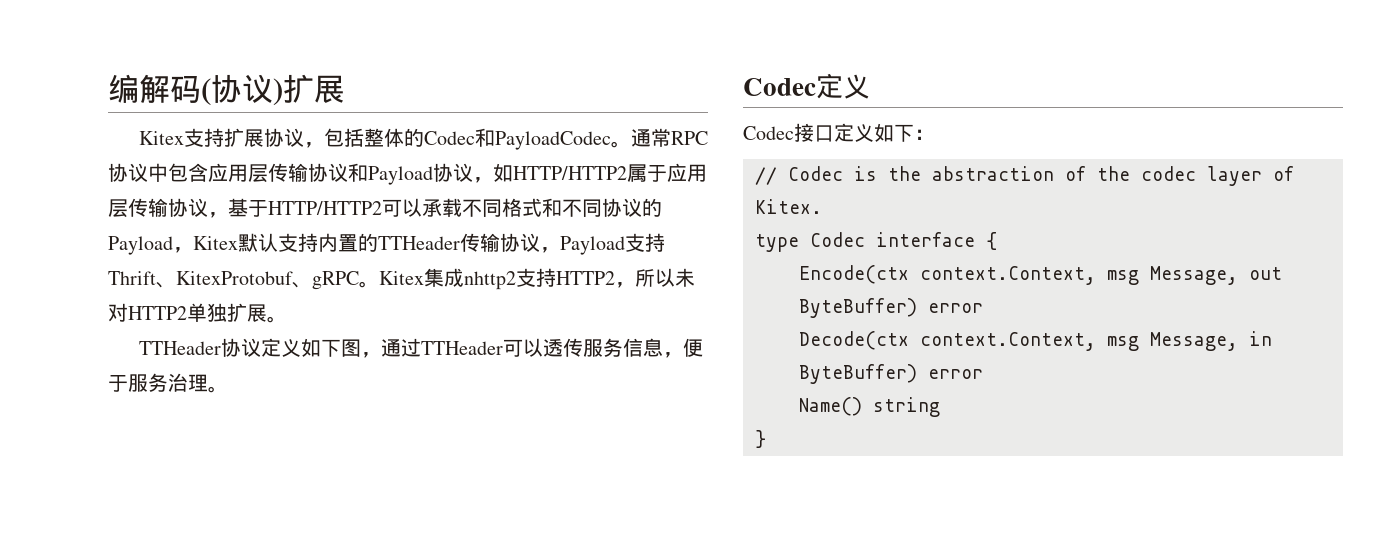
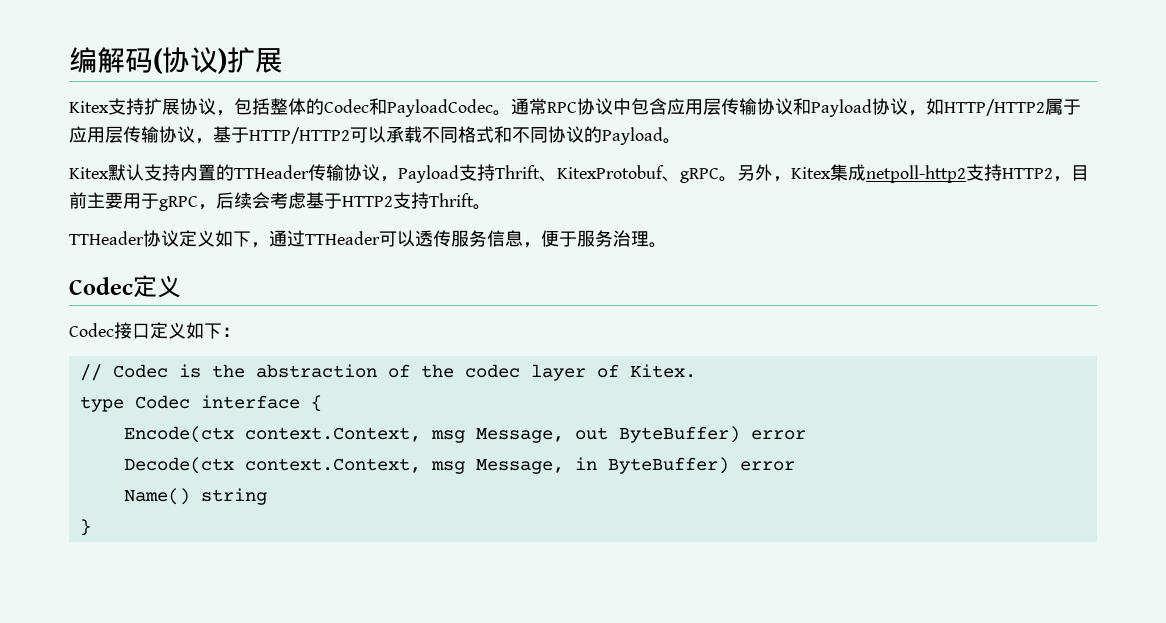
[173,247,193,253] ， -> [663,138,681,144] 。 //
(379, 284) none -> [737,164,791,182] 另外，
[464,271,516,290] nhttp2 -> [866,165,966,183] netpoll-http2
[635,268,695,287] [108,303,267,322] 所以未对HTTP2单独扩展 -> [1071,165,1089,181] [69,192,474,211] 目前主要用于gRPC，后续会考虑基于HTTP2支持Thrift
[340,339,361,357] 图 -> (251, 239) none

